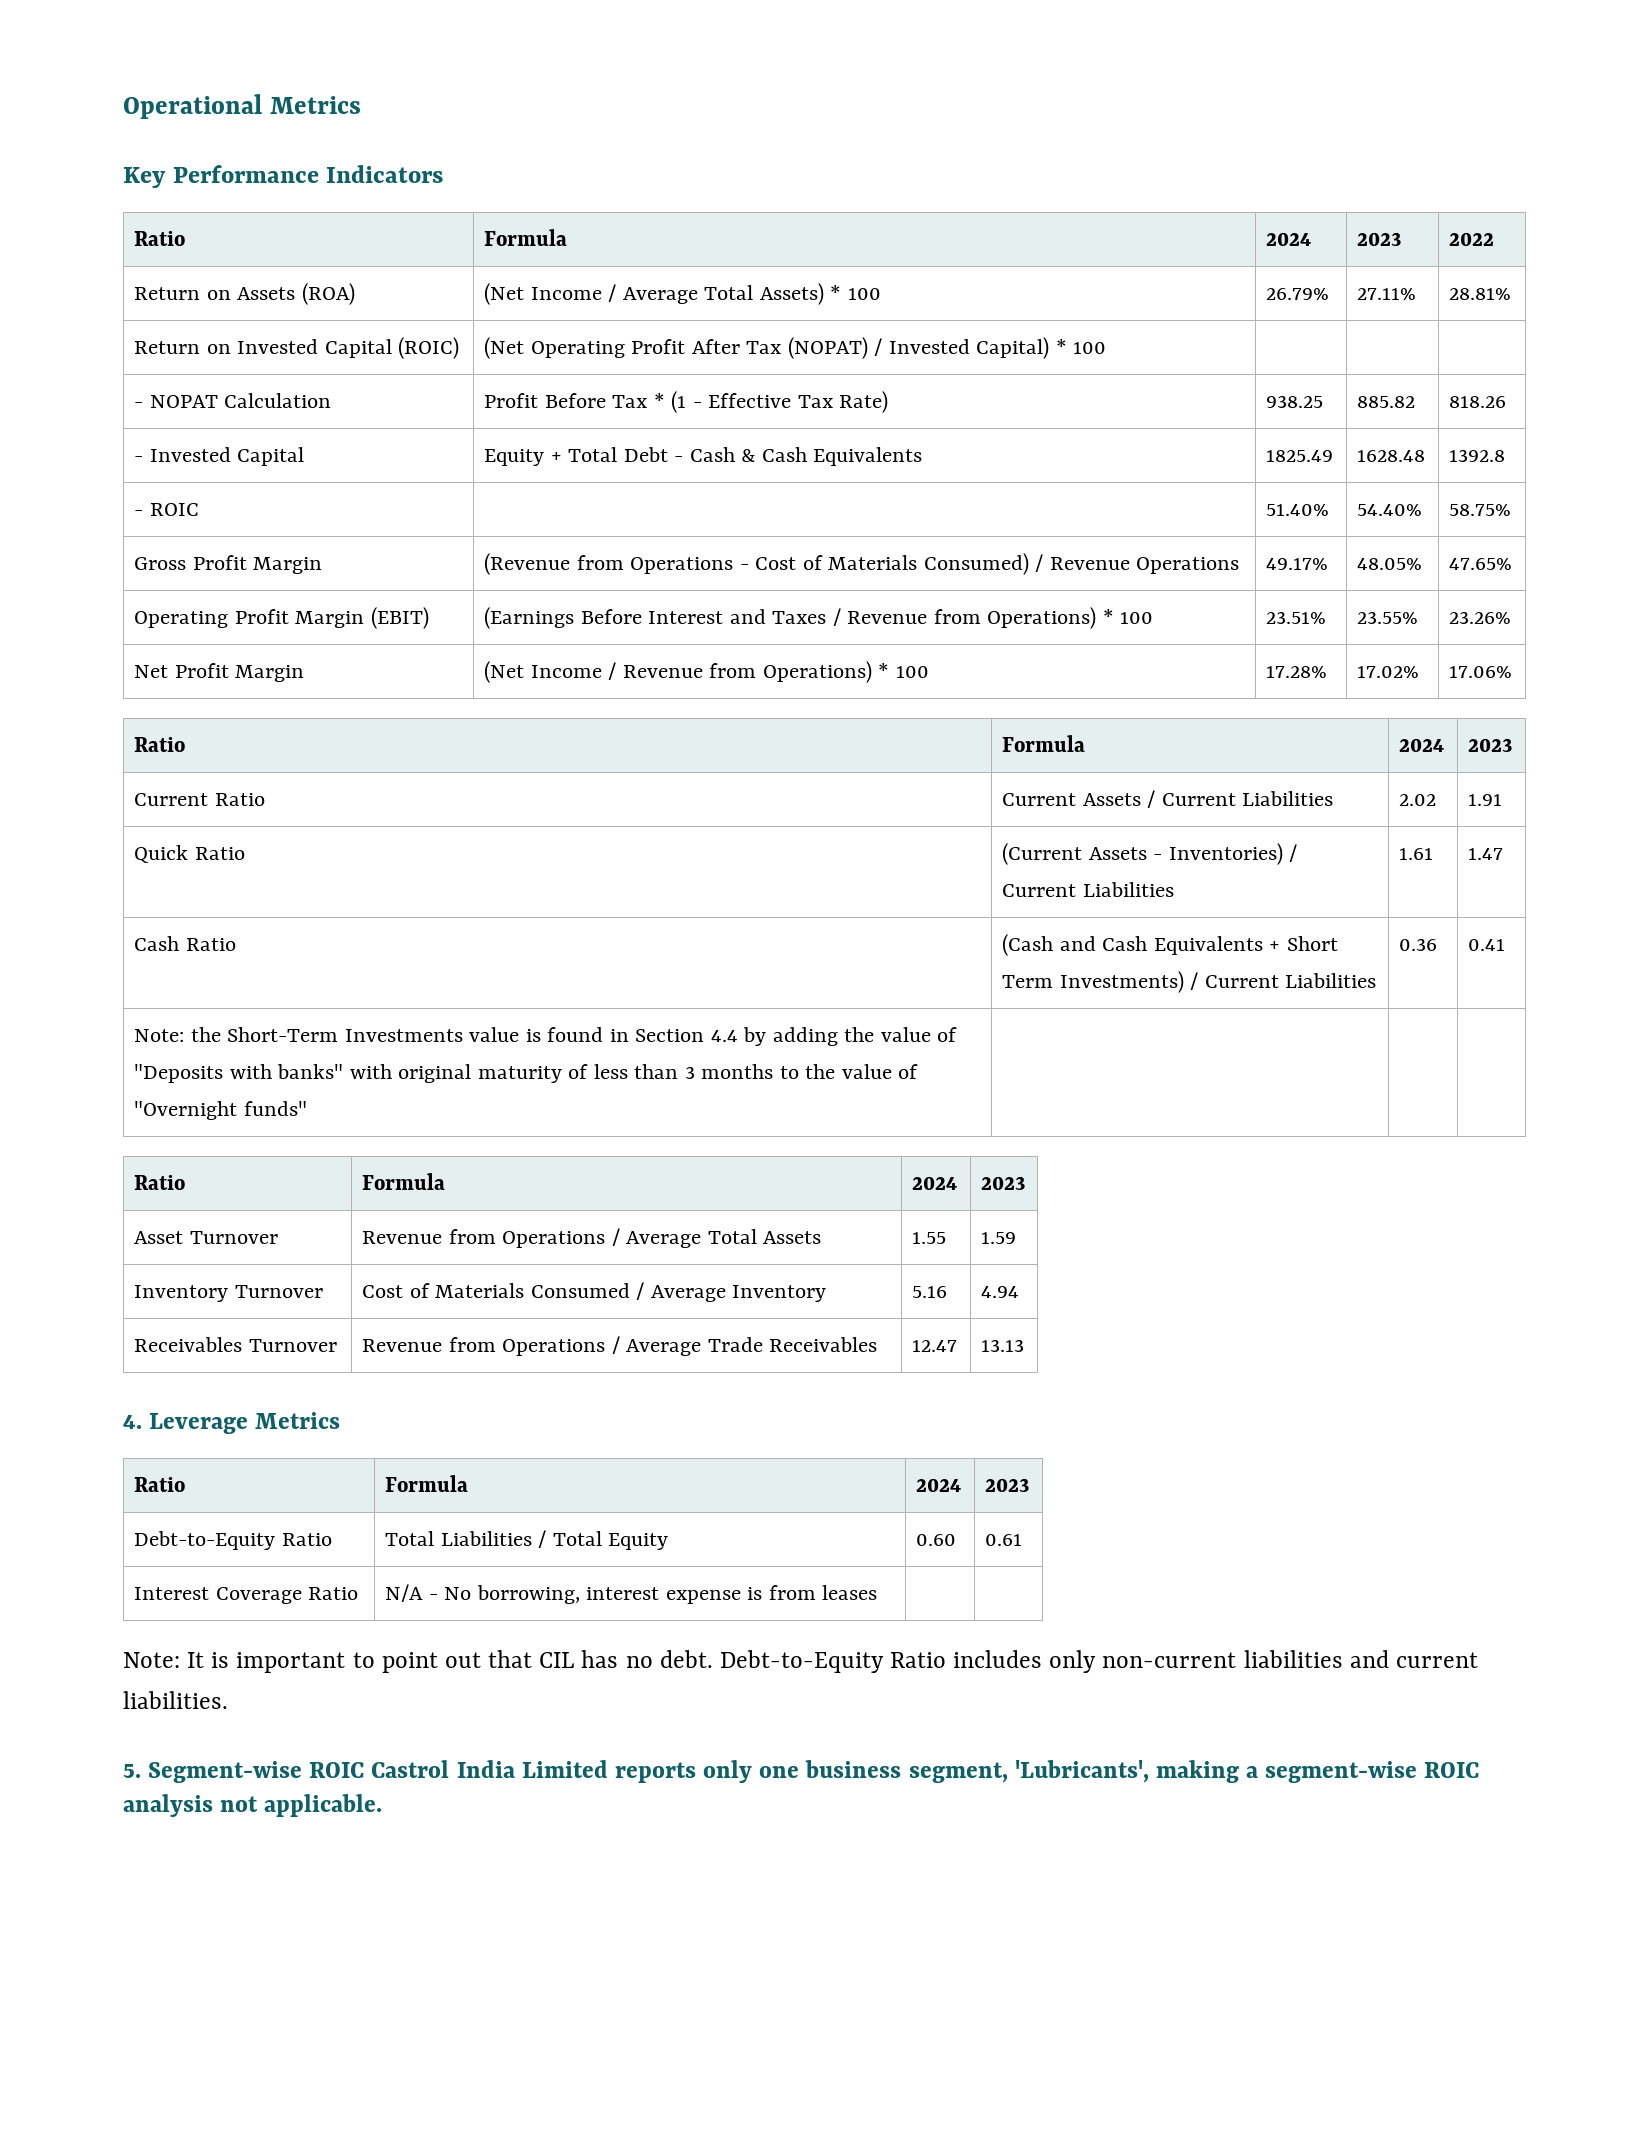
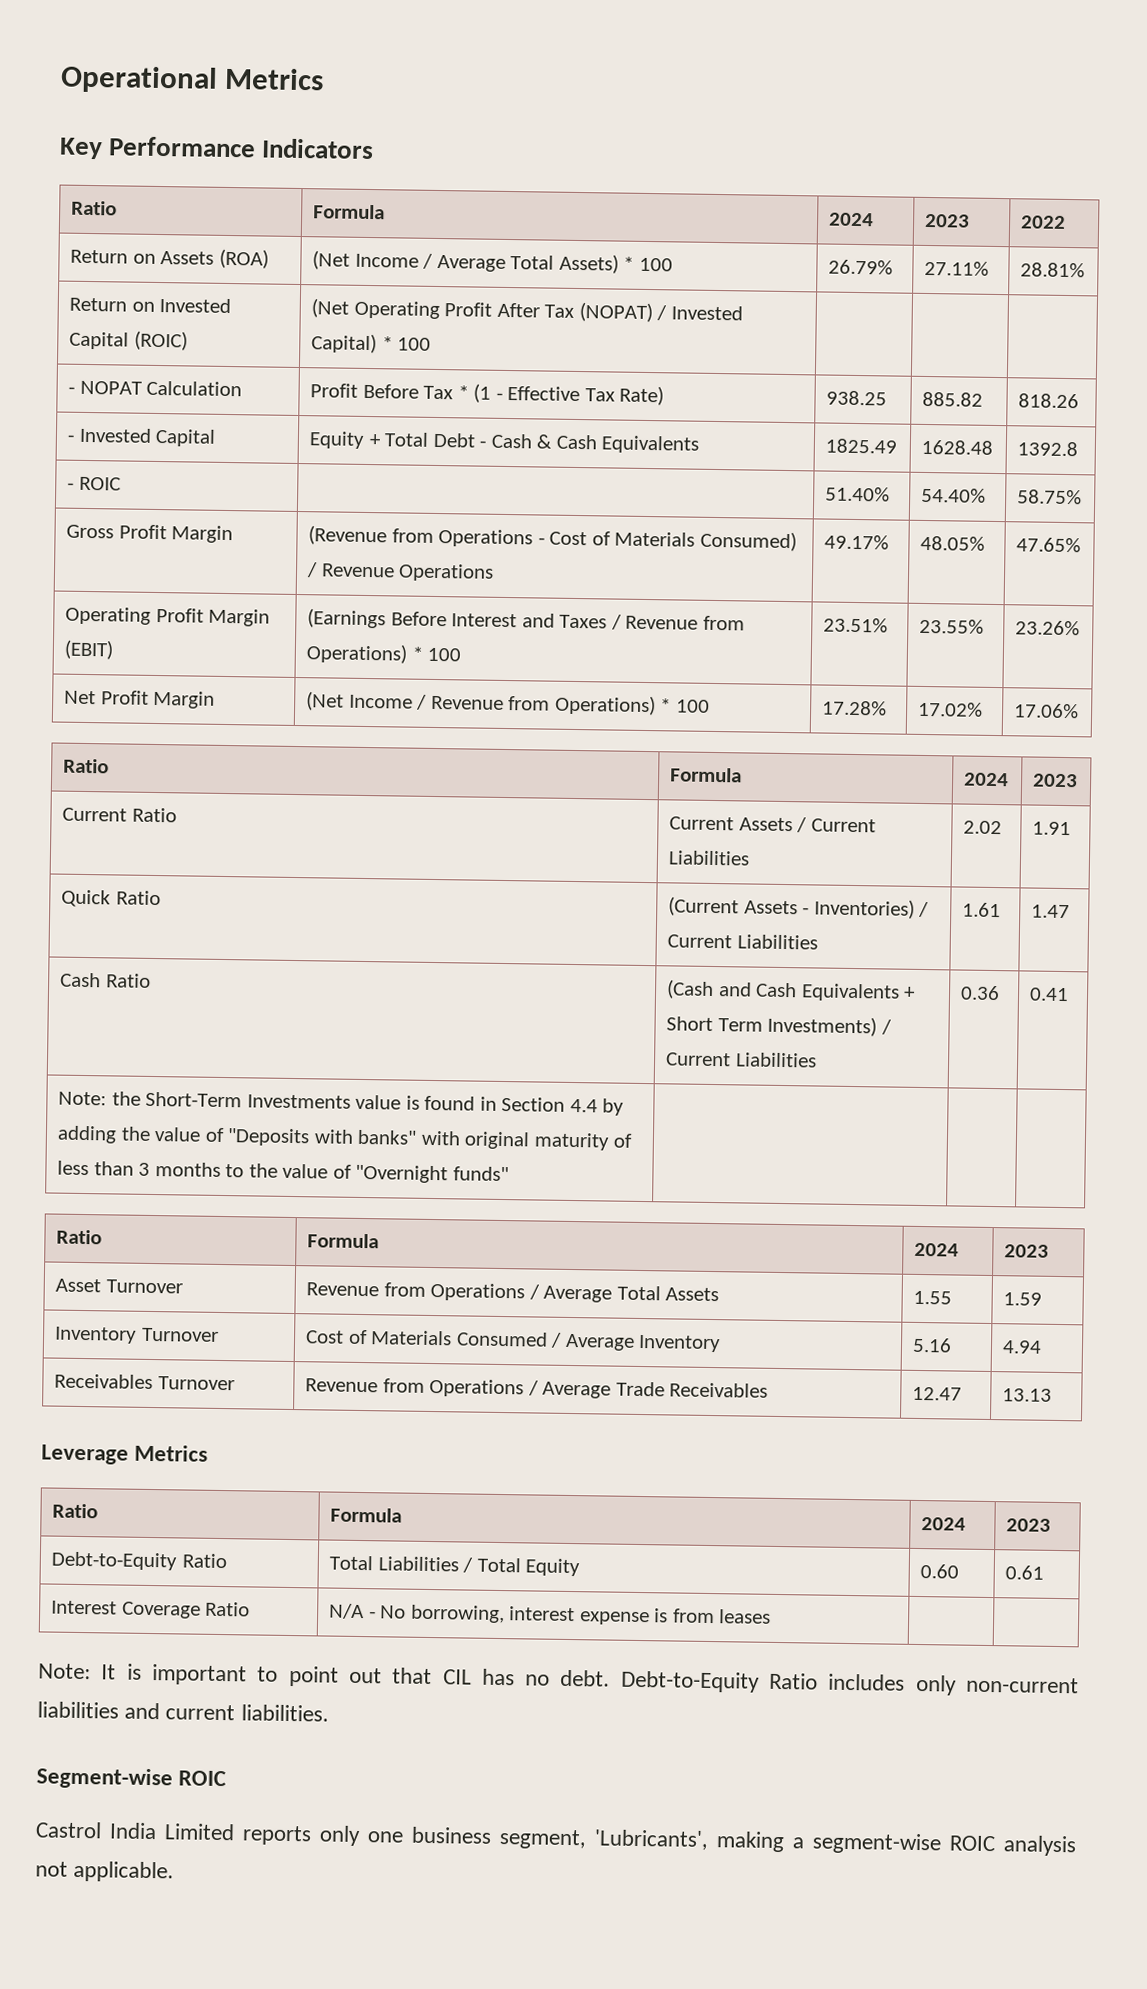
[123,1415,142,1429] 4. -> (1052, 1395) none
[123,1764,141,1778] 5. -> (329, 1713) none
(365, 1770) none -> (227, 1778) //

